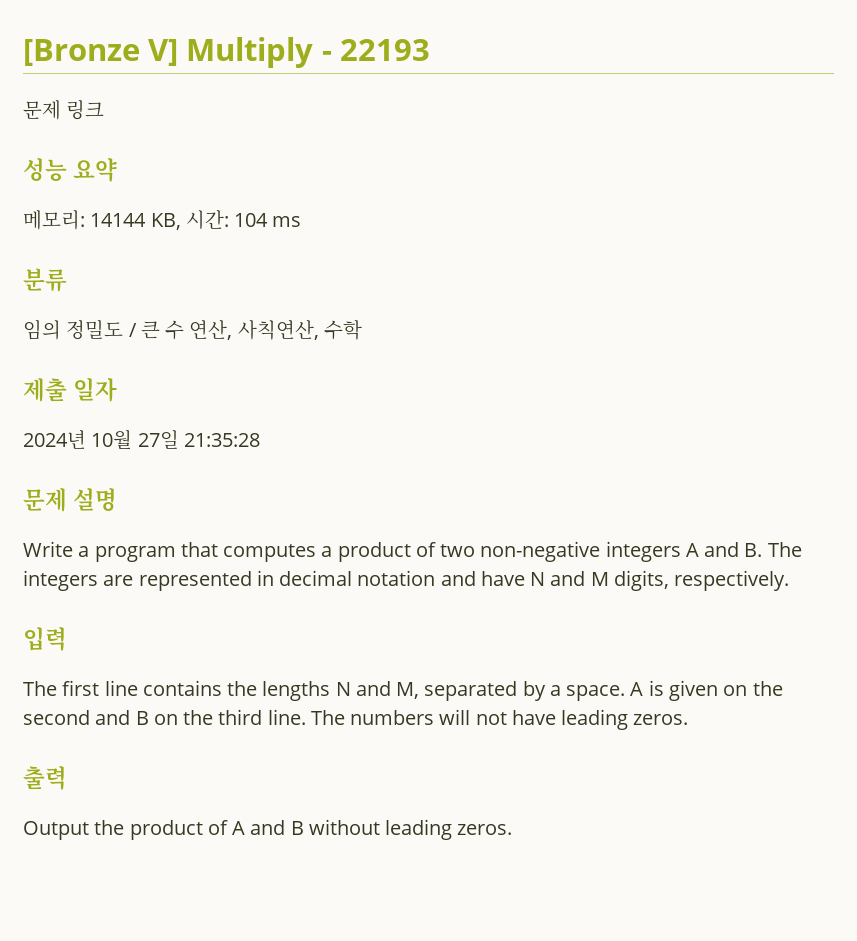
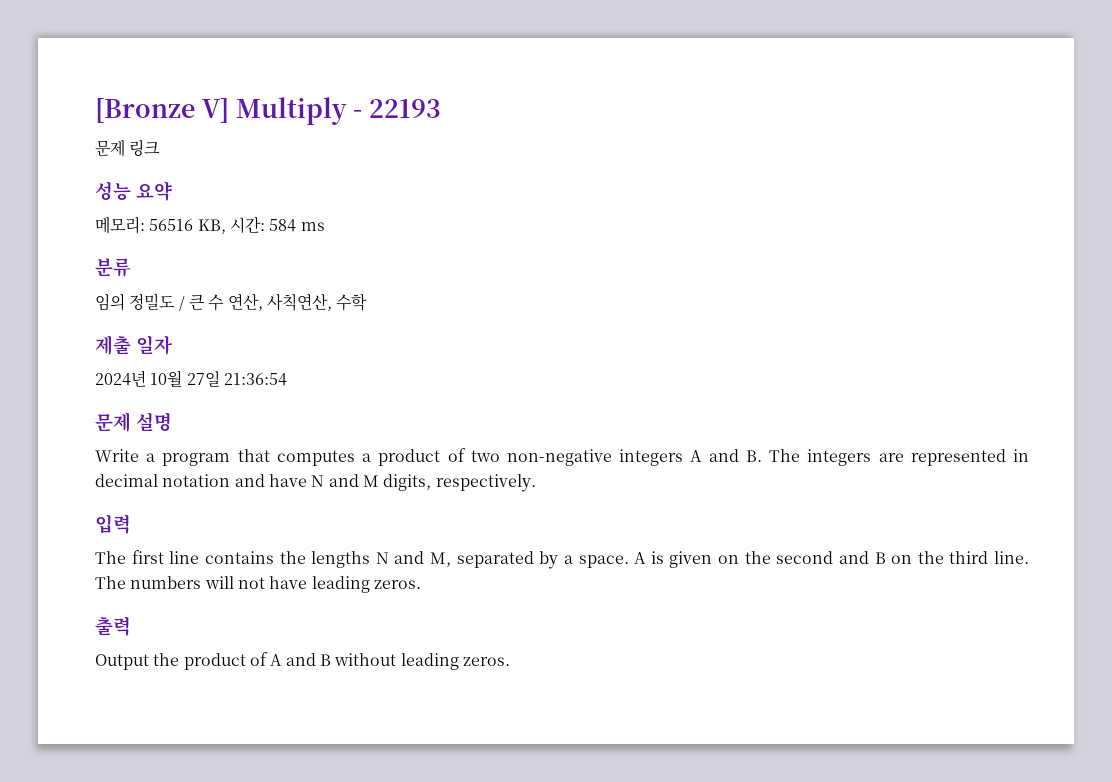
[90,213,147,227] 14144 -> [149,219,194,231] 56516
[234,213,269,227] 104 -> [269,219,297,232] 584
[183,433,260,447] 21:35:28 -> [223,373,287,386] 21:36:54

